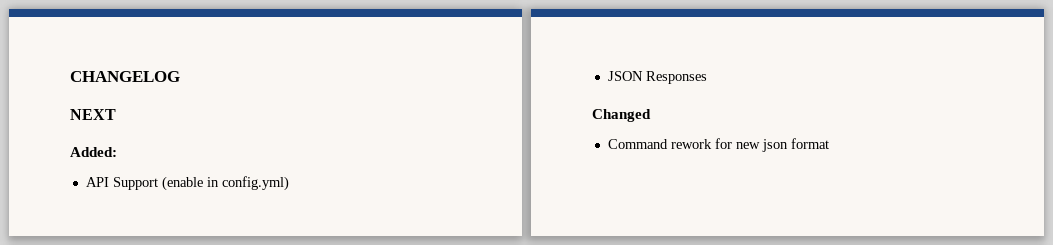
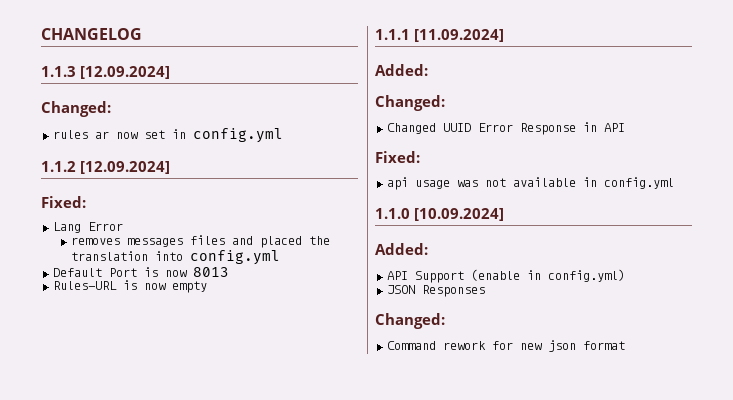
[70,109,116,120] NEXT -> [41,66,171,79] [41,101,111,117] [52,128,283,143] [41,161,171,174] [41,196,86,208] [52,222,123,233] [70,235,330,248] [70,250,280,265] [52,267,229,277] [52,280,207,293] [375,29,505,42] [375,64,428,76] [375,95,445,111] [386,122,625,135] [375,151,420,163] [386,177,674,190] [375,208,505,221] 1.1.3 [12.09.2024] // Changed: // rules ar now set in config.yml // 1.1.2 [12.09.2024] // Fixed: // Lang Error // removes messages files and placed the translation into config.yml // Default Port is now 8013 // Rules-URL is now empty // 1.1.1 [11.09.2024] // Added: // Changed: // Changed UUID Error Response in API // Fixed: // api usage was not available in config.yml // 1.1.0 [10.09.2024]
[592,109,651,122] Changed -> [375,313,445,329] Changed:

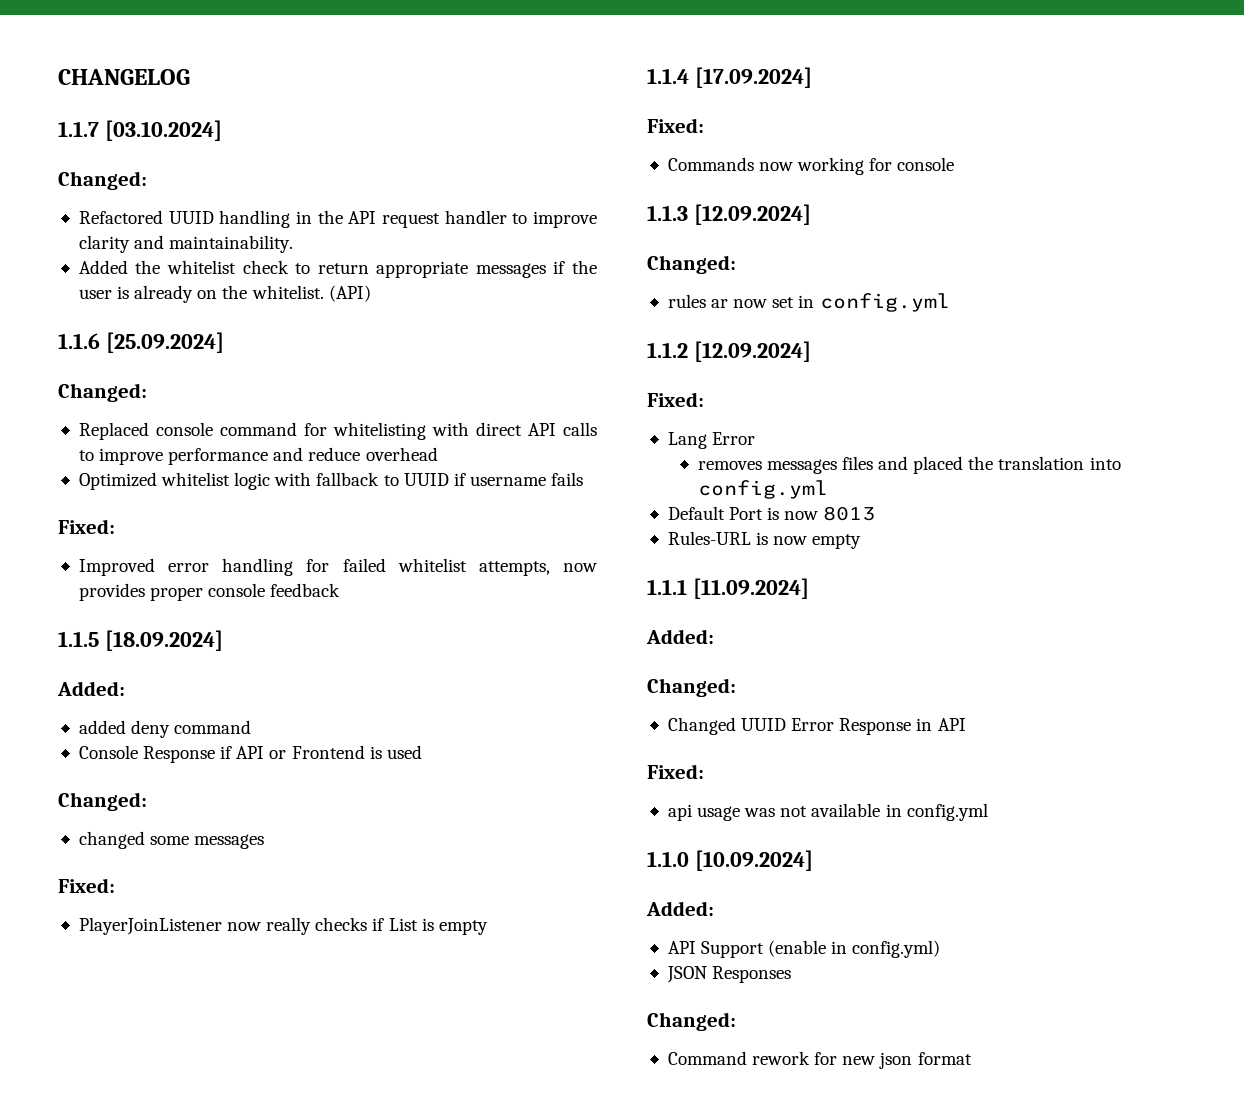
(142, 34) none -> [58,120,222,141] [58,171,147,190] [78,210,598,228] [78,235,294,253] [78,260,597,278] [78,285,371,303] [58,332,224,353] [58,383,147,402] [78,422,597,440] [78,447,438,465] [78,472,584,490] [58,519,115,534] [78,558,597,576] [78,583,341,601] [58,630,223,651] [57,681,125,696] [78,720,252,738] [78,745,422,763] [58,792,147,811] [78,831,265,849] [58,878,115,893] [78,917,488,935] [647,67,812,88] [647,118,704,133] [667,157,955,175] // 1.1.7 [03.10.2024] // Changed: // Refactored UUID handling in the API request handler to improve clarity and maintainability. // Added the whitelist check to return appropriate messages if the user is already on the whitelist. (API) // 1.1.6 [25.09.2024] // Changed: // Replaced console command for whitelisting with direct API calls to improve performance and reduce overhead // Optimized whitelist logic with fallback to UUID if username fails // Fixed: // Improved error handling for failed whitelist attempts, now provides proper console feedback // 1.1.5 [18.09.2024] // Added: // added deny command // Console Response if API or Frontend is used // Changed: // changed some messages // Fixed: // PlayerJoinListener now really checks if List is empty // 1.1.4 [17.09.2024] // Fixed: // Commands now working for console

